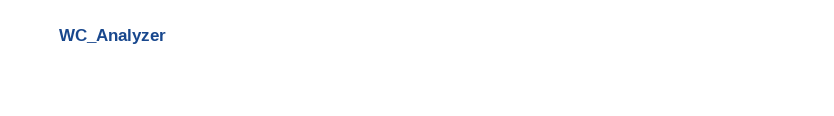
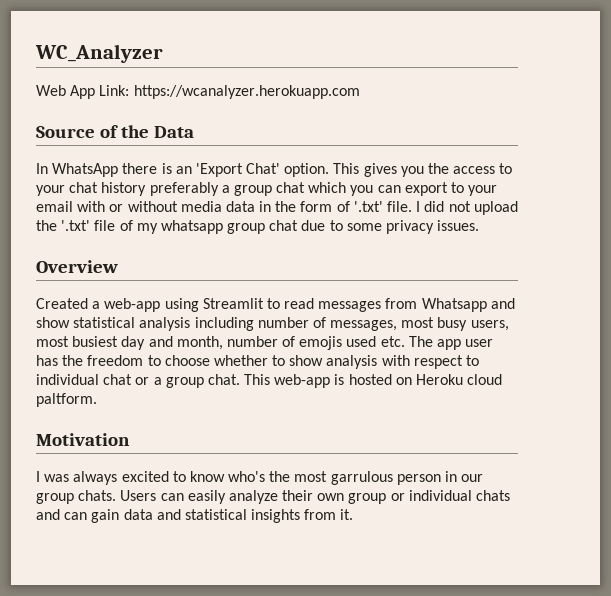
(166, 36) none -> [36,85,360,99] [36,125,194,138] [36,163,513,177] [36,182,498,196] [36,201,518,215] [36,220,480,234] [36,260,118,273] [36,298,515,312] [36,317,509,331] [36,336,494,350] [36,355,480,369] [36,374,503,388] [36,393,97,407] [36,433,130,446] [36,471,484,485] [36,490,511,504] [36,509,354,523] // Web App Link: https://wcanalyzer.herokuapp.com // Source of the Data // In WhatsApp there is an 'Export Chat' option. This gives you the access to your chat history preferably a group chat which you can export to your email with or without media data in the form of '.txt' file. I did not upload the '.txt' file of my whatsapp group chat due to some privacy issues. // Overview // Created a web-app using Streamlit to read messages from Whatsapp and show statistical analysis including number of messages, most busy users, most busiest day and month, number of emojis used etc. The app user has the freedom to choose whether to show analysis with respect to individual chat or a group chat. This web-app is hosted on Heroku cloud paltform. // Motivation // I was always excited to know who's the most garrulous person in our group chats. Users can easily analyze their own group or individual chats and can gain data and statistical insights from it.

